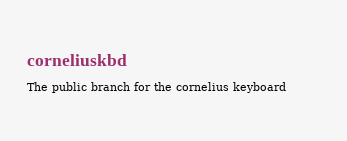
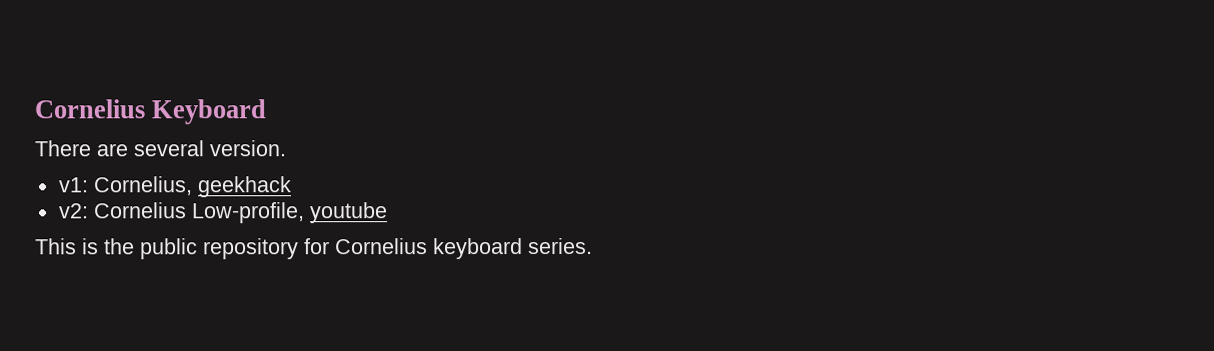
[27,54,127,66] [27,82,286,93] corneliuskbd // The public branch for the cornelius keyboard -> [34,99,267,125] [34,140,286,157] [58,176,292,198] [58,202,388,224] [35,238,593,260] Cornelius Keyboard // There are several version. // v1: Cornelius, geekhack // v2: Cornelius Low-profile, youtube // This is the public repository for Cornelius keyboard series.

